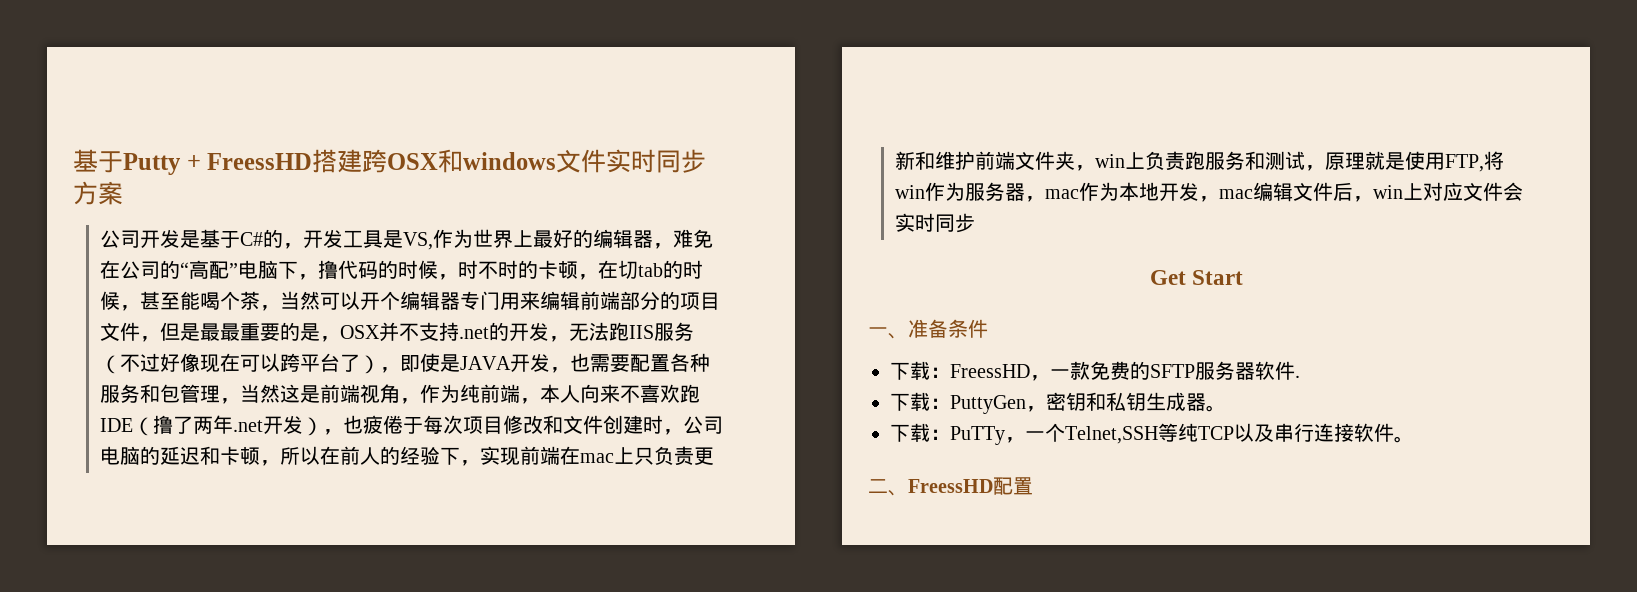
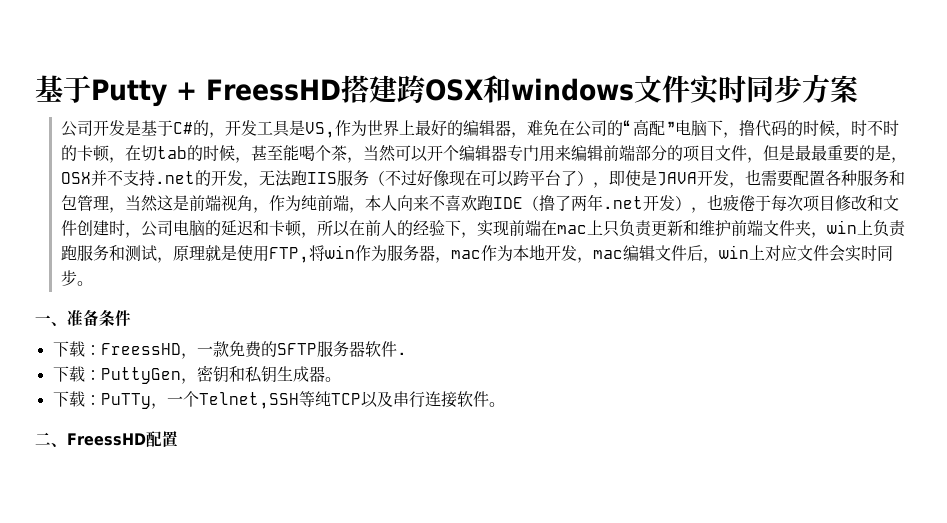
[1149,270,1244,285] // Get Start -> [76,281,93,286] 。

